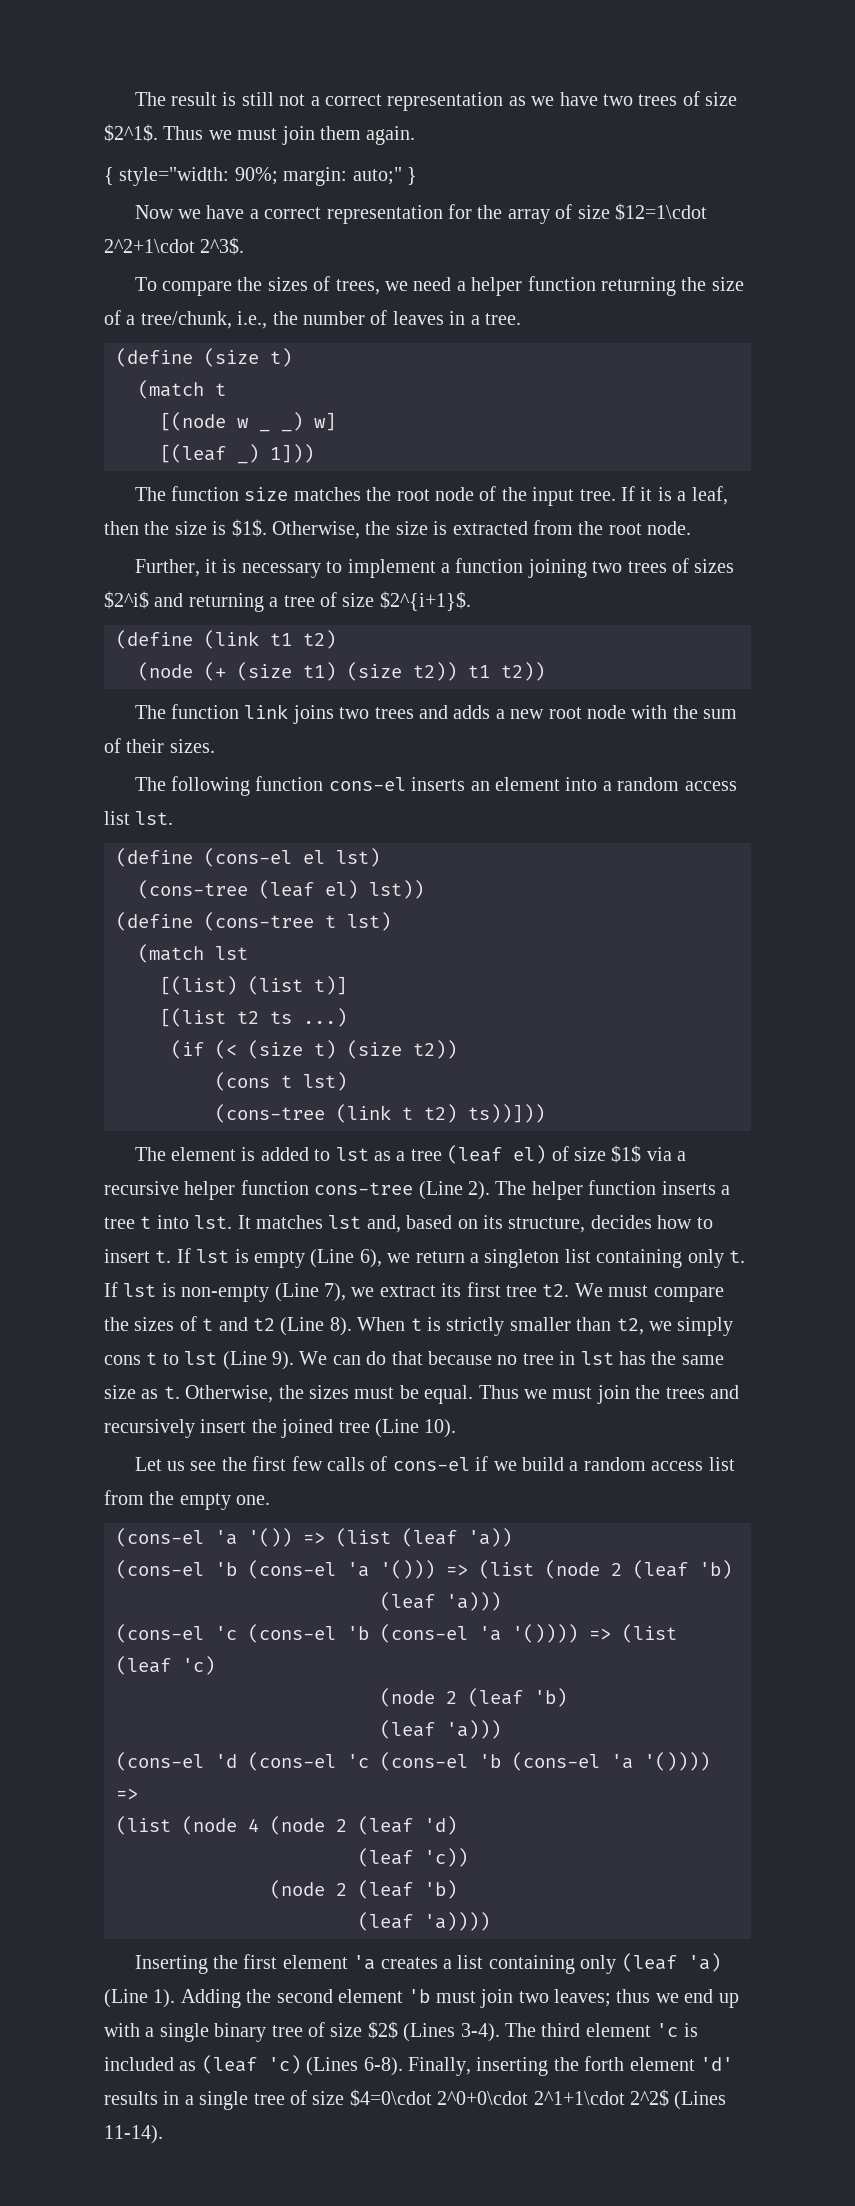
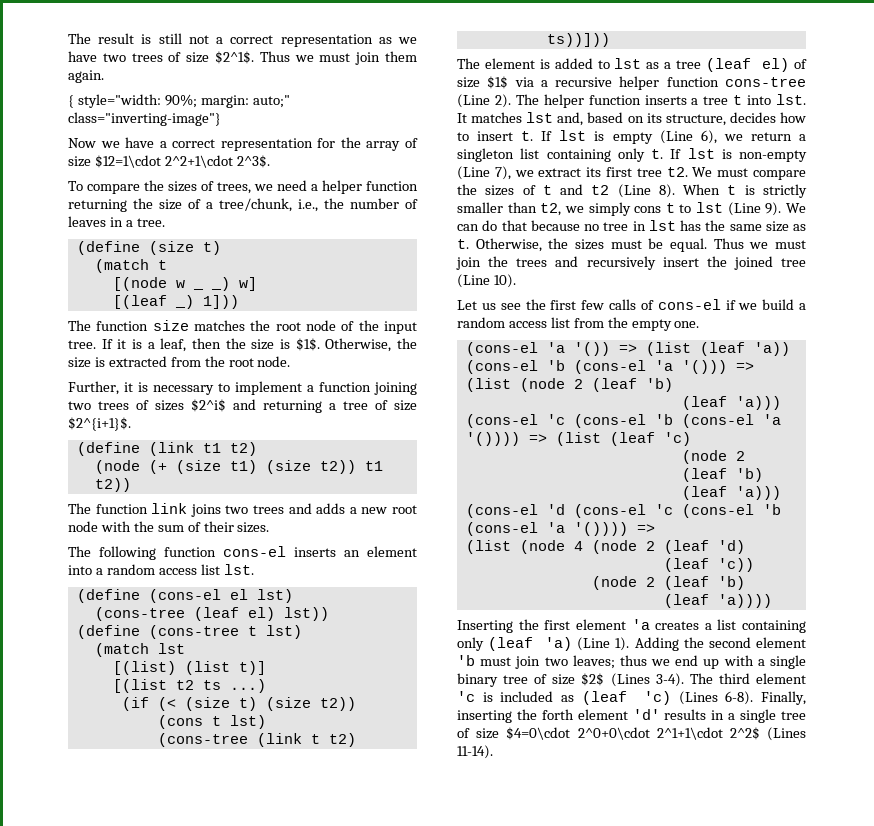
[407,167,417,185] } -> [68,112,221,126] class="inverting-image"}

